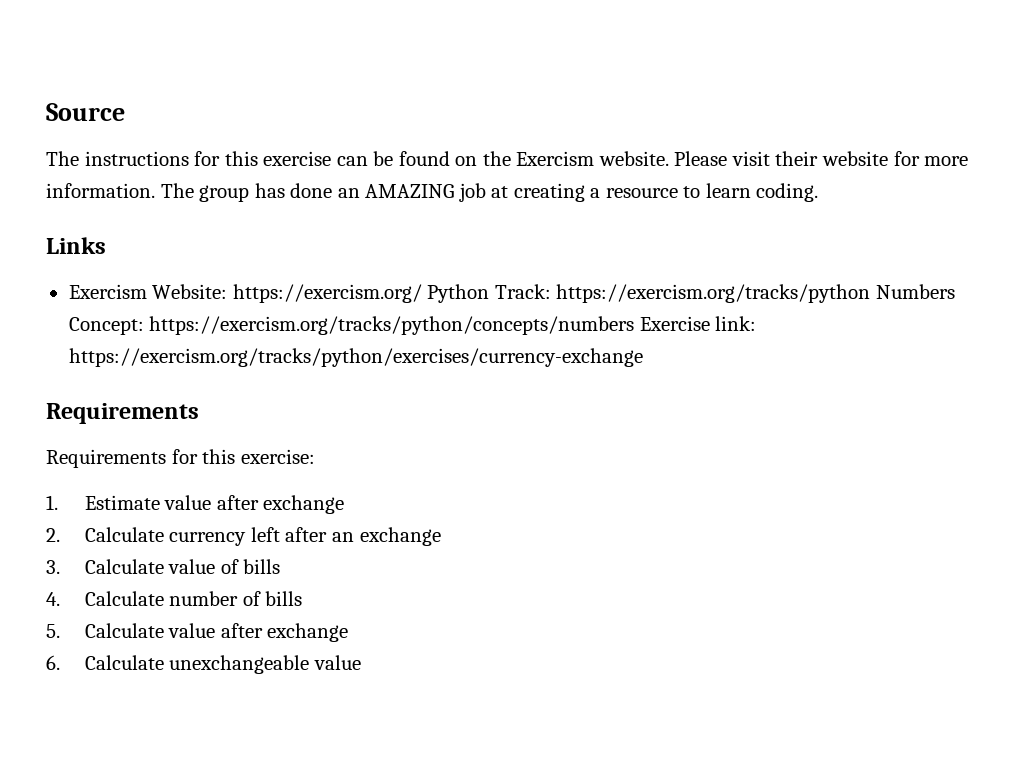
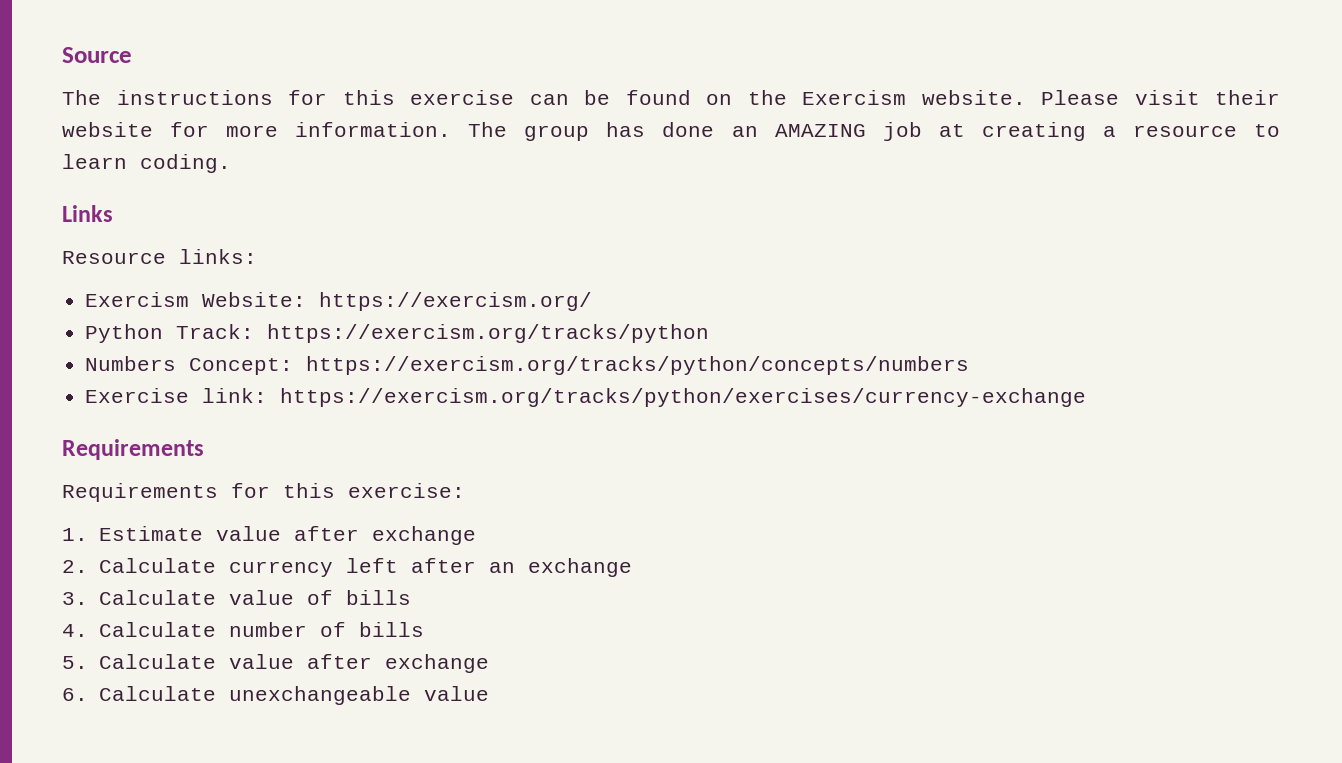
(106, 245) none -> [62,249,257,264] // Resource links:
(422, 293) none -> (593, 301) //
(871, 293) none -> (710, 333) //
(635, 325) none -> (970, 365) //

